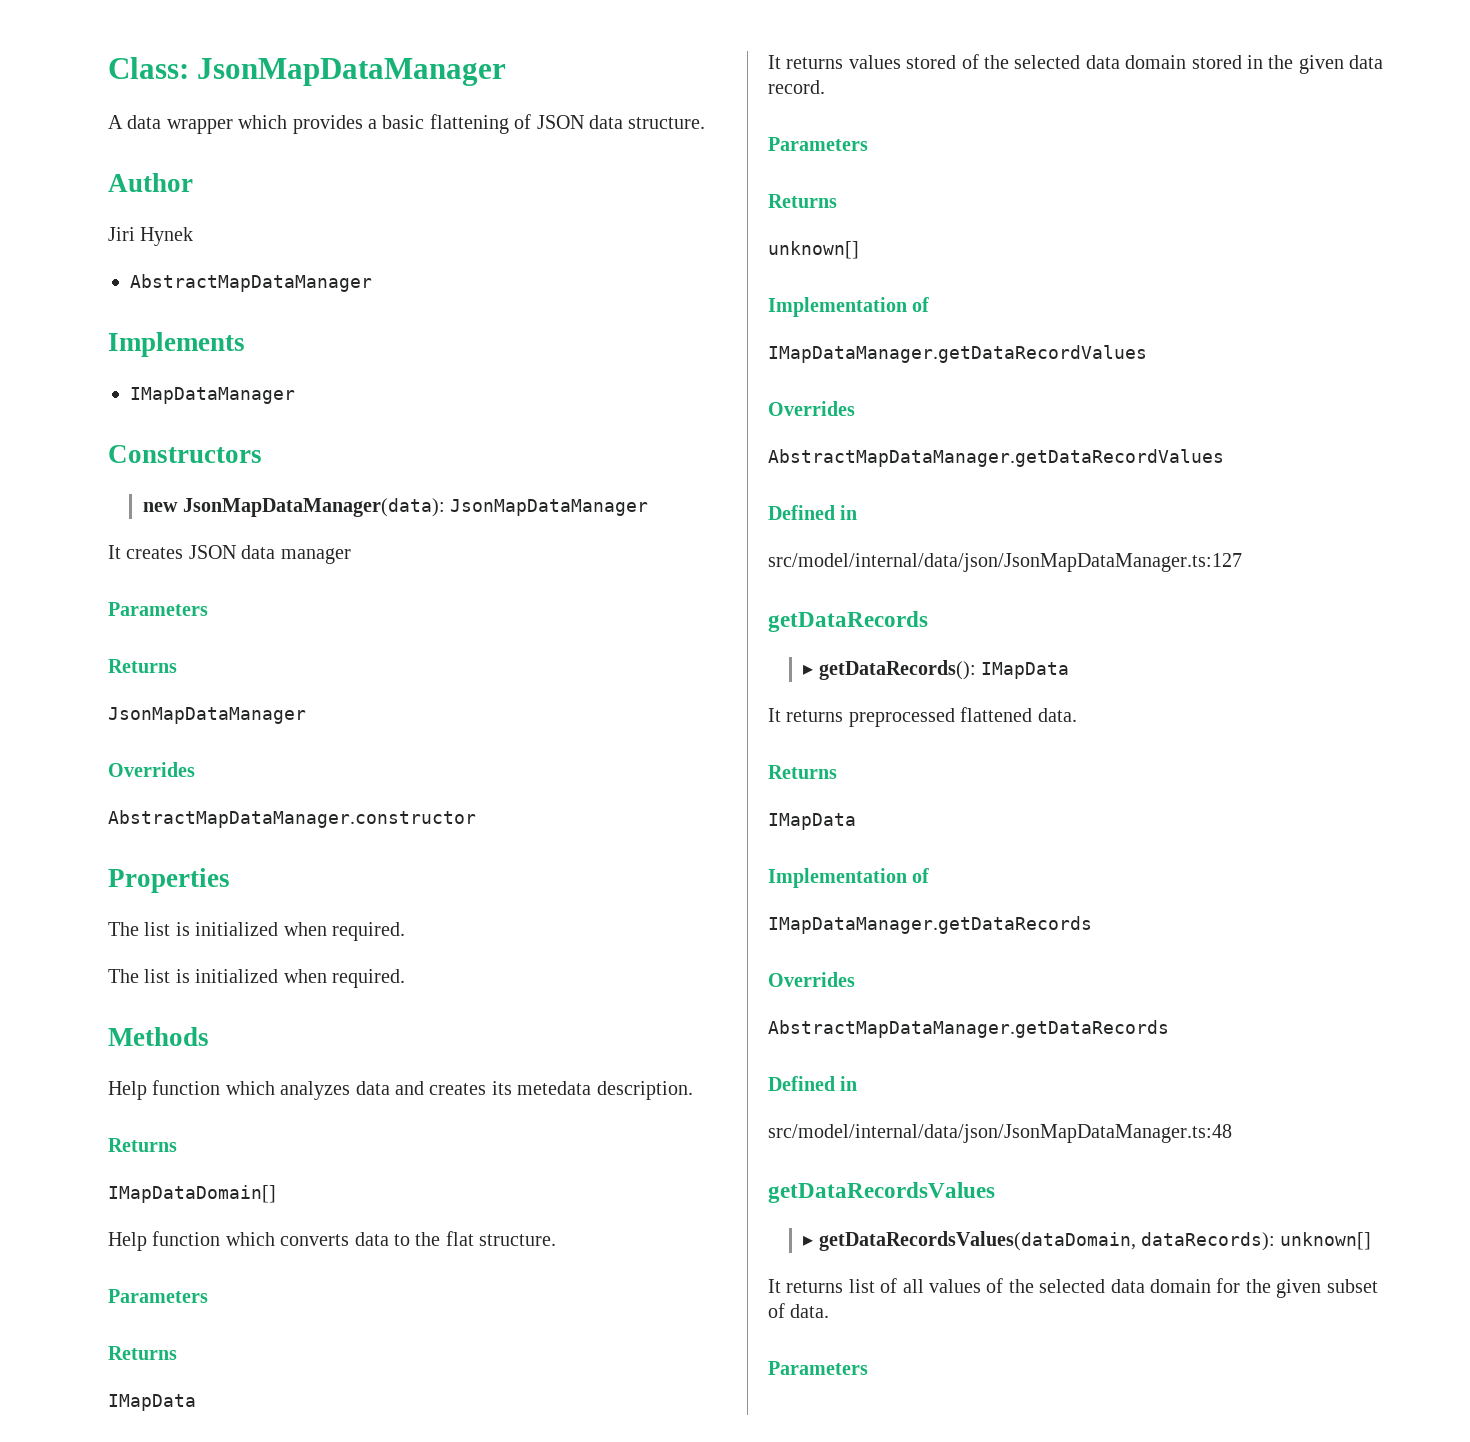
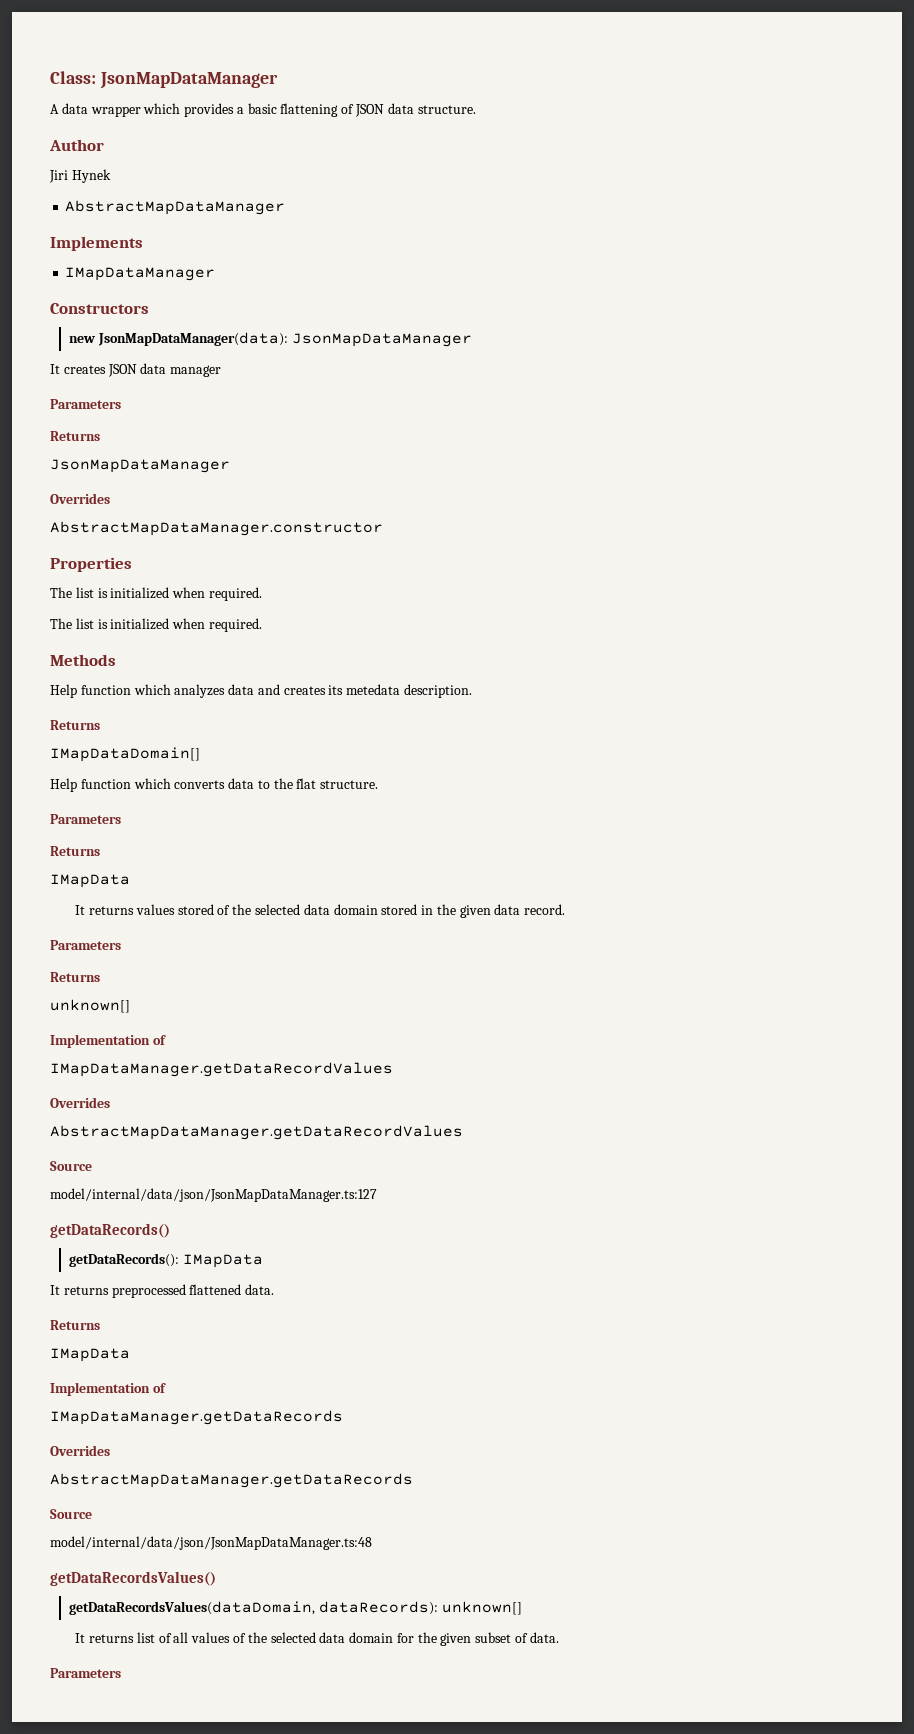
[768,505,858,520] [768,553,1242,572] [768,611,928,632] [803,664,814,675] Defined in // src/model/internal/data/json/JsonMapDataManager.ts:127 // getDataRecords // ▸ -> [50,1161,92,1171] [50,1188,377,1202] [50,1223,170,1238] Source // model/internal/data/json/JsonMapDataManager.ts:127 // getDataRecords() //
[768,1076,858,1091] [768,1124,1232,1143] [768,1182,995,1203] [803,1235,814,1246] Defined in // src/model/internal/data/json/JsonMapDataManager.ts:48 // getDataRecordsValues // ▸ -> [50,1509,92,1519] [50,1536,372,1550] [50,1571,216,1586] Source // model/internal/data/json/JsonMapDataManager.ts:48 // getDataRecordsValues() //

